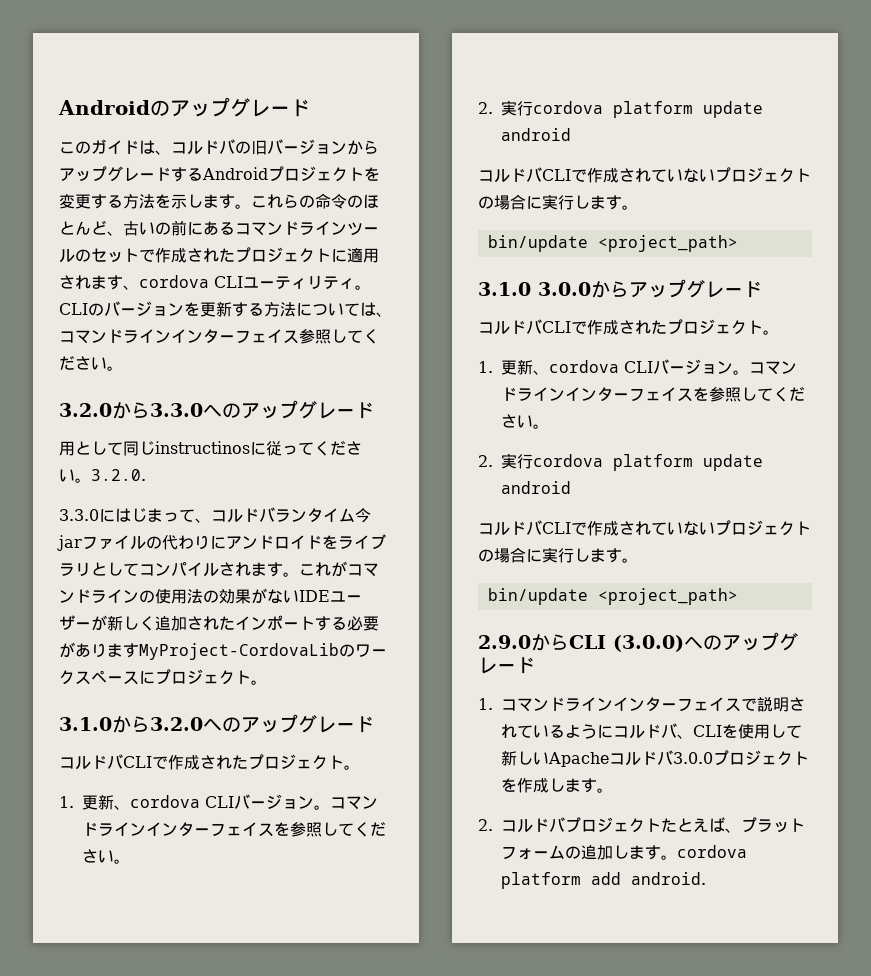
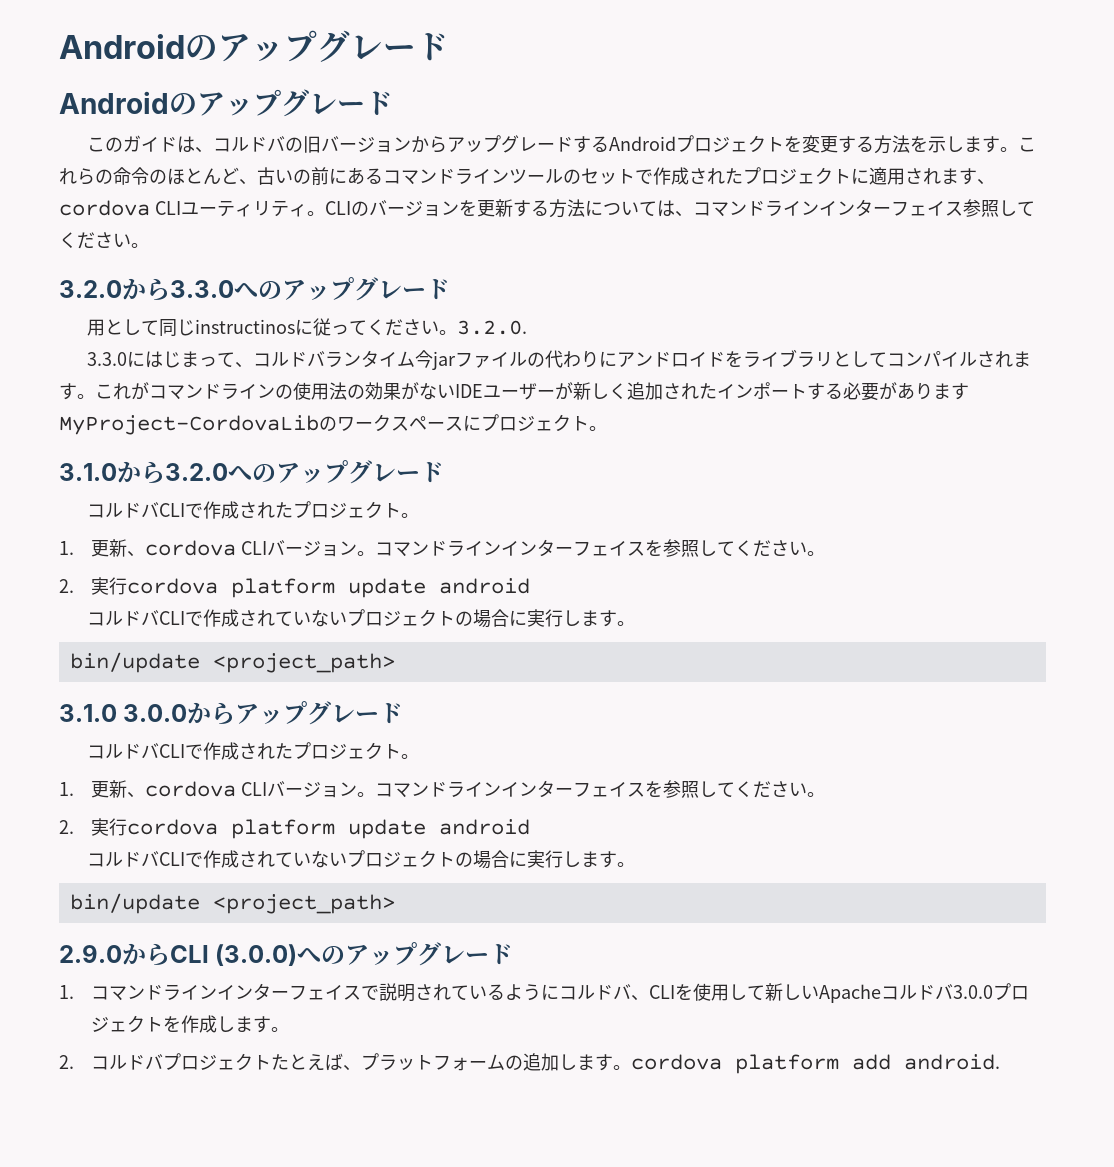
[58,97,310,117] Androidのアップグレード -> [59,30,449,62] [59,89,393,117] Androidのアップグレード // Androidのアップグレード

